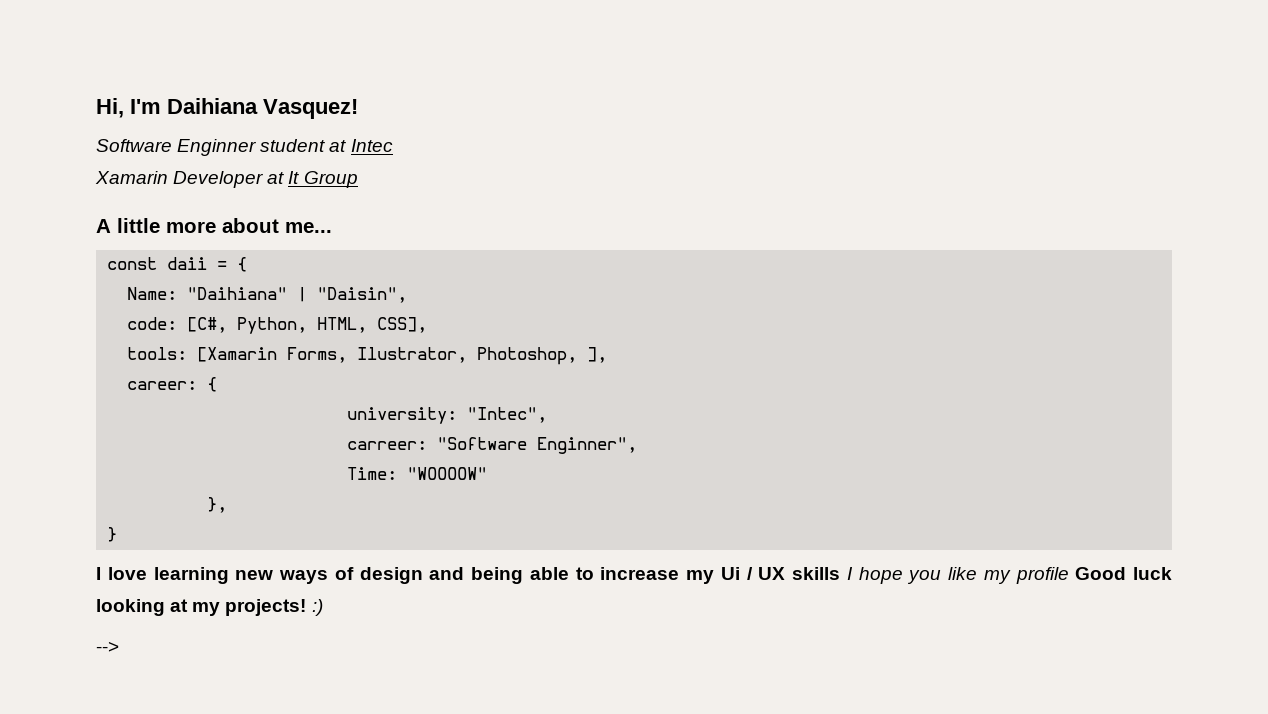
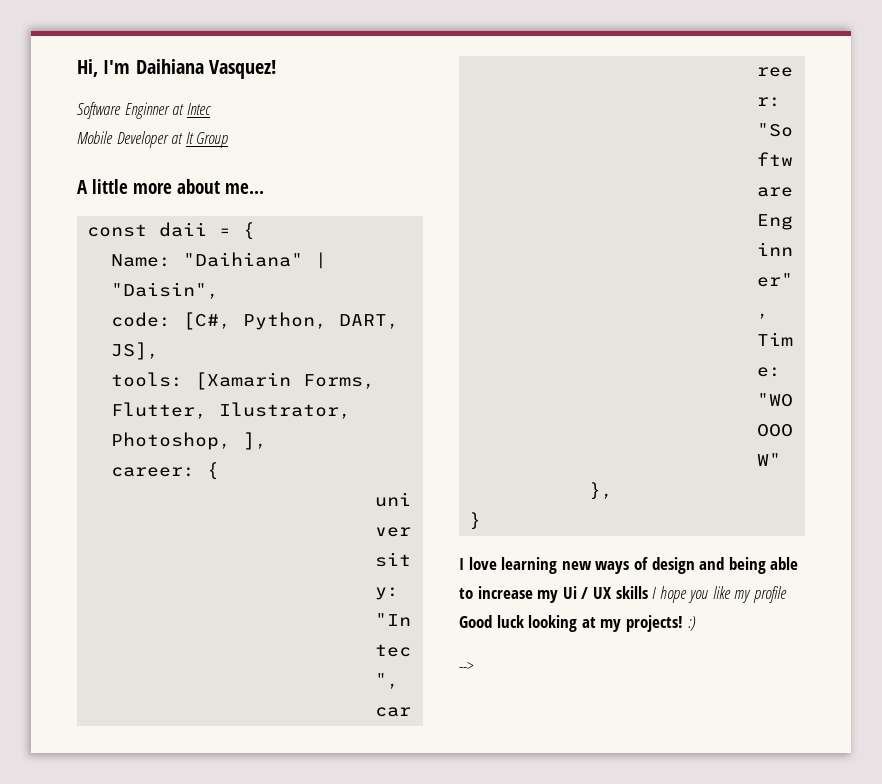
[260,139,326,152] student -> (170, 110) none
[95,171,168,184] Xamarin -> [77,131,113,144] Mobile
[317,317,428,333] HTML, CSS], -> [339,314,400,329] [111,342,160,360] DART, JS],
(348, 355) none -> [111,402,208,419] Flutter,

